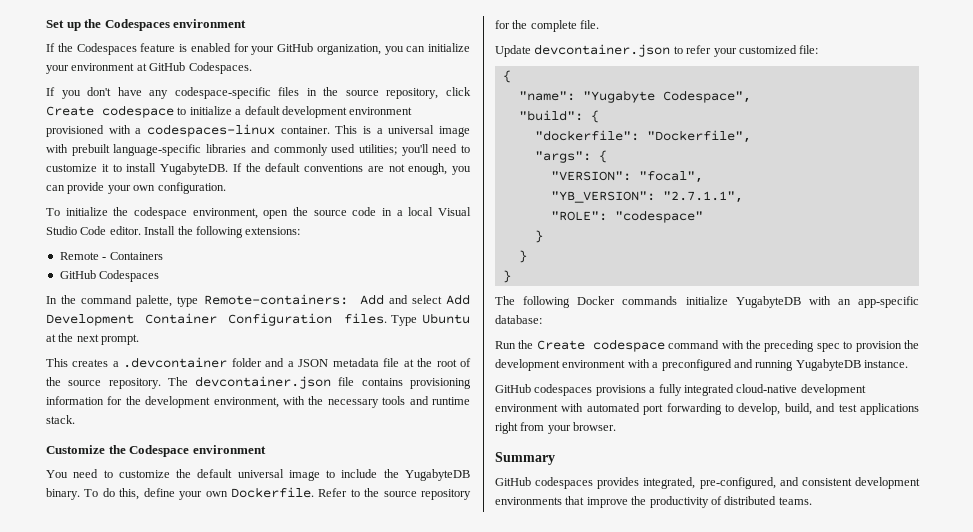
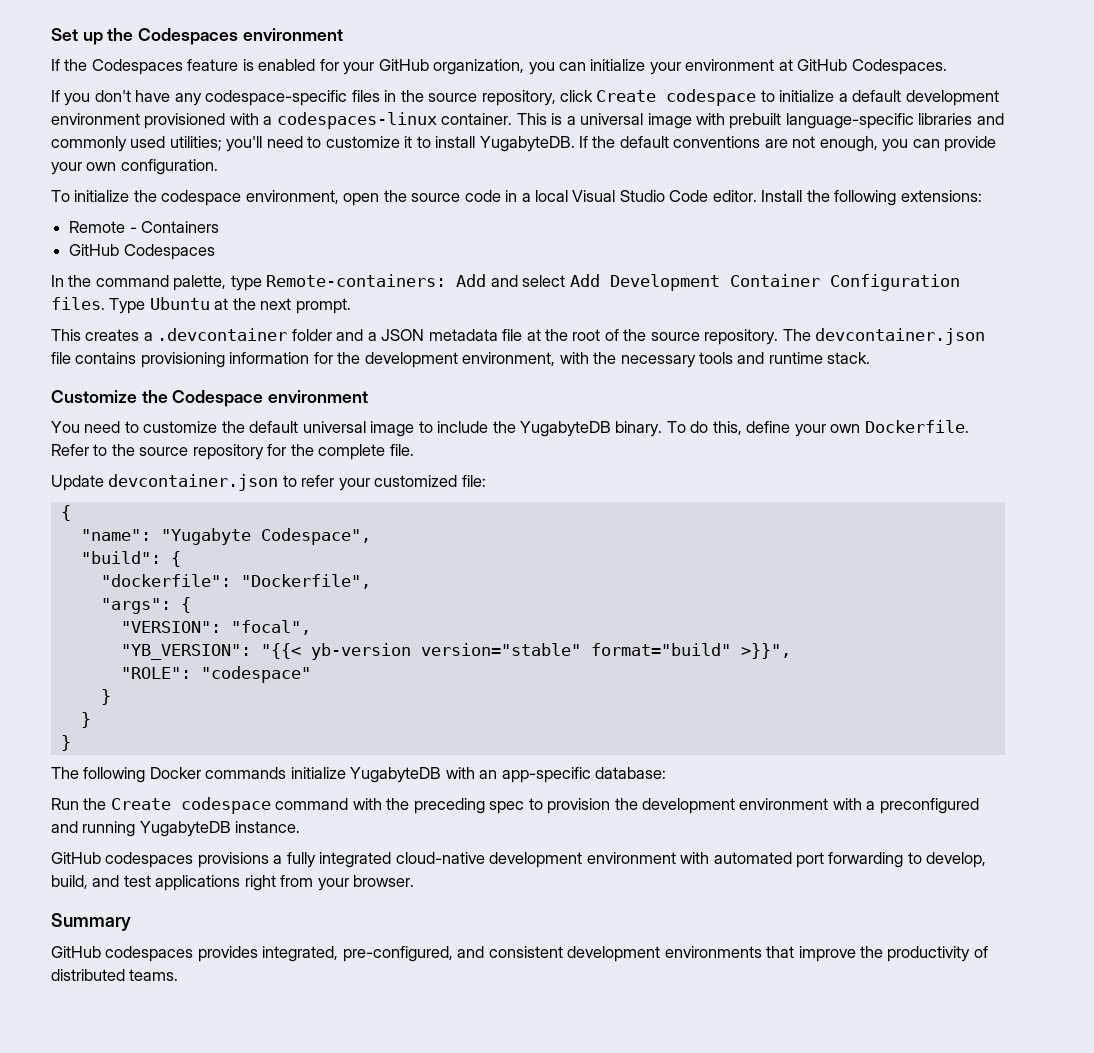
[662,191,743,203] "2.7.1.1", -> [260,643,791,660] "{{< yb-version version="stable" format="build" >}}",

